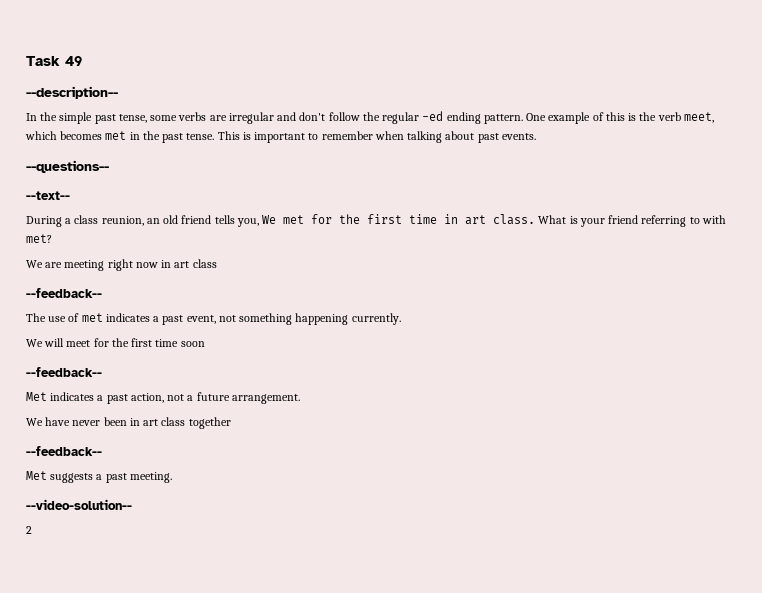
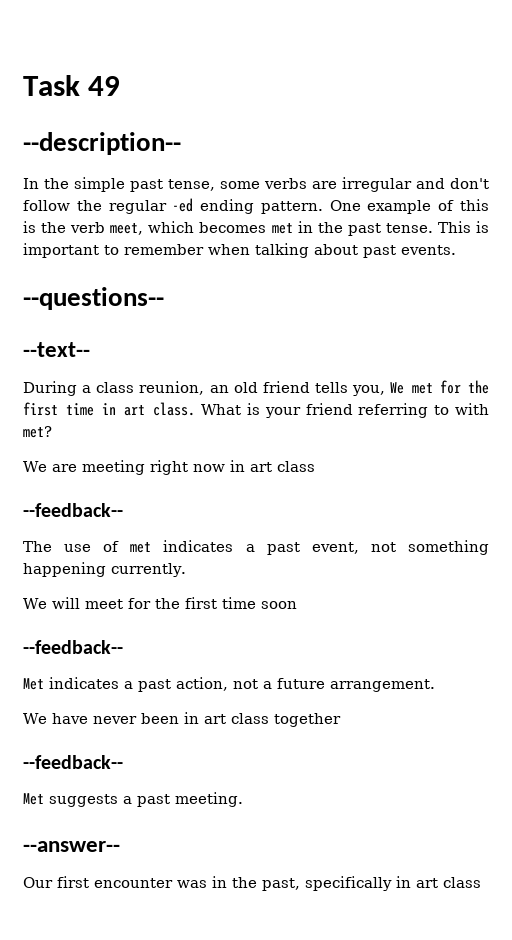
[26,499,132,510] [26,526,32,534] --video-solution-- // 2 -> [23,841,120,852] [23,876,481,891] --answer-- // Our first encounter was in the past, specifically in art class

